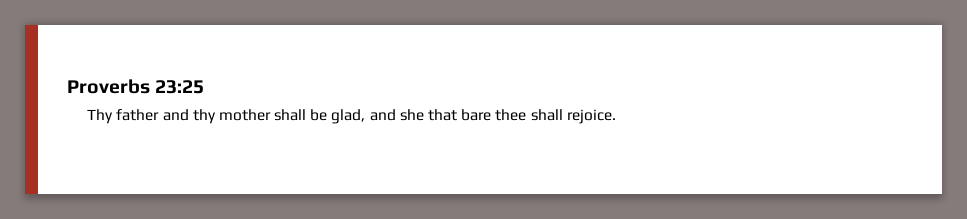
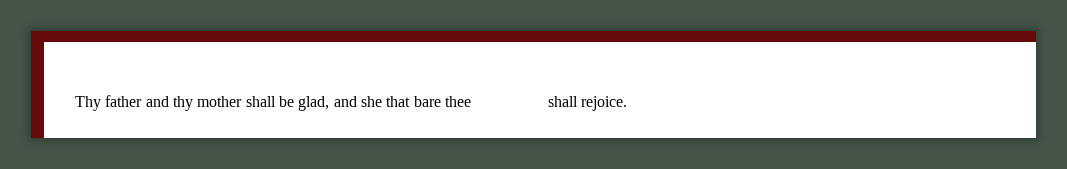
[67,79,205,94] Proverbs 23:25 // -> (75, 103) none

